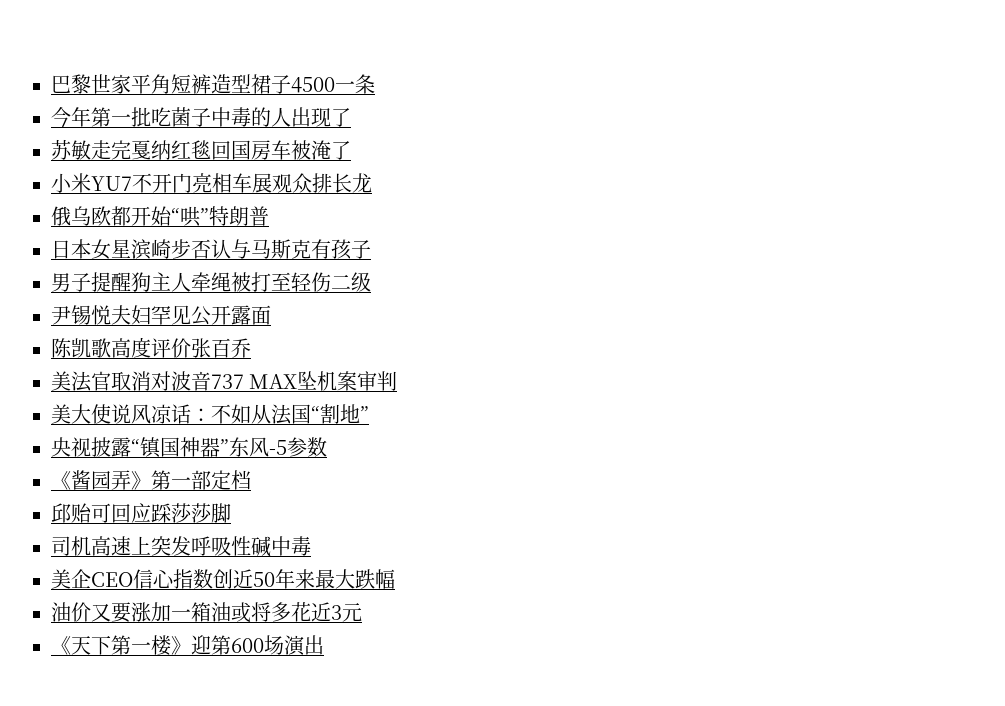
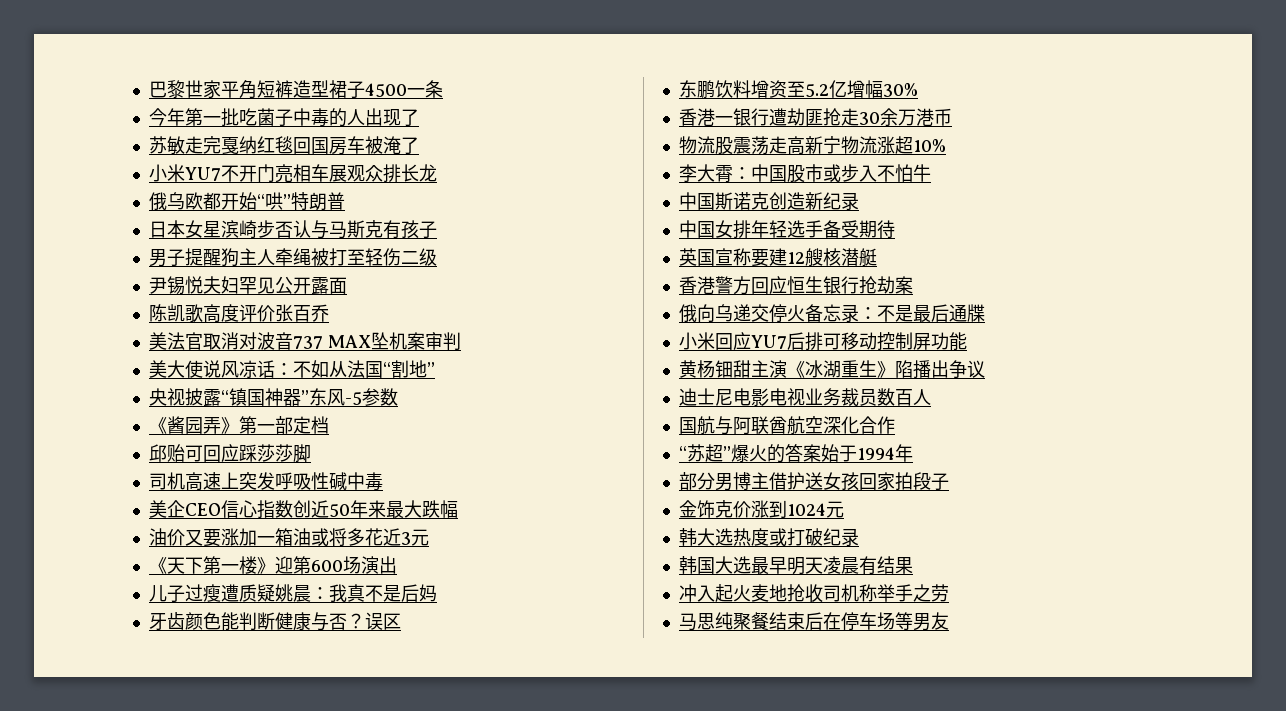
(324, 645) none -> [148,584,437,603] [148,612,401,631] [678,80,918,99] [678,108,952,127] [678,136,946,155] [678,164,931,183] [678,192,859,210] [678,220,895,239] [678,248,877,267] [678,276,913,295] [678,304,985,323] [678,332,967,351] [678,360,985,379] [678,388,931,406] [678,416,895,435] [678,444,913,463] [678,472,949,491] [678,500,844,518] [678,528,859,546] [678,556,913,575] [678,584,949,603] [678,612,949,631] // 儿子过瘦遭质疑姚晨：我真不是后妈 // 牙齿颜色能判断健康与否？误区 // 东鹏饮料增资至5.2亿增幅30% // 香港一银行遭劫匪抢走30余万港币 // 物流股震荡走高新宁物流涨超10% // 李大霄：中国股市或步入不怕牛 // 中国斯诺克创造新纪录 // 中国女排年轻选手备受期待 // 英国宣称要建12艘核潜艇 // 香港警方回应恒生银行抢劫案 // 俄向乌递交停火备忘录：不是最后通牒 // 小米回应YU7后排可移动控制屏功能 // 黄杨钿甜主演《冰湖重生》陷播出争议 // 迪士尼电影电视业务裁员数百人 // 国航与阿联酋航空深化合作 // “苏超”爆火的答案始于1994年 // 部分男博主借护送女孩回家拍段子 // 金饰克价涨到1024元 // 韩大选热度或打破纪录 // 韩国大选最早明天凌晨有结果 // 冲入起火麦地抢收司机称举手之劳 // 马思纯聚餐结束后在停车场等男友

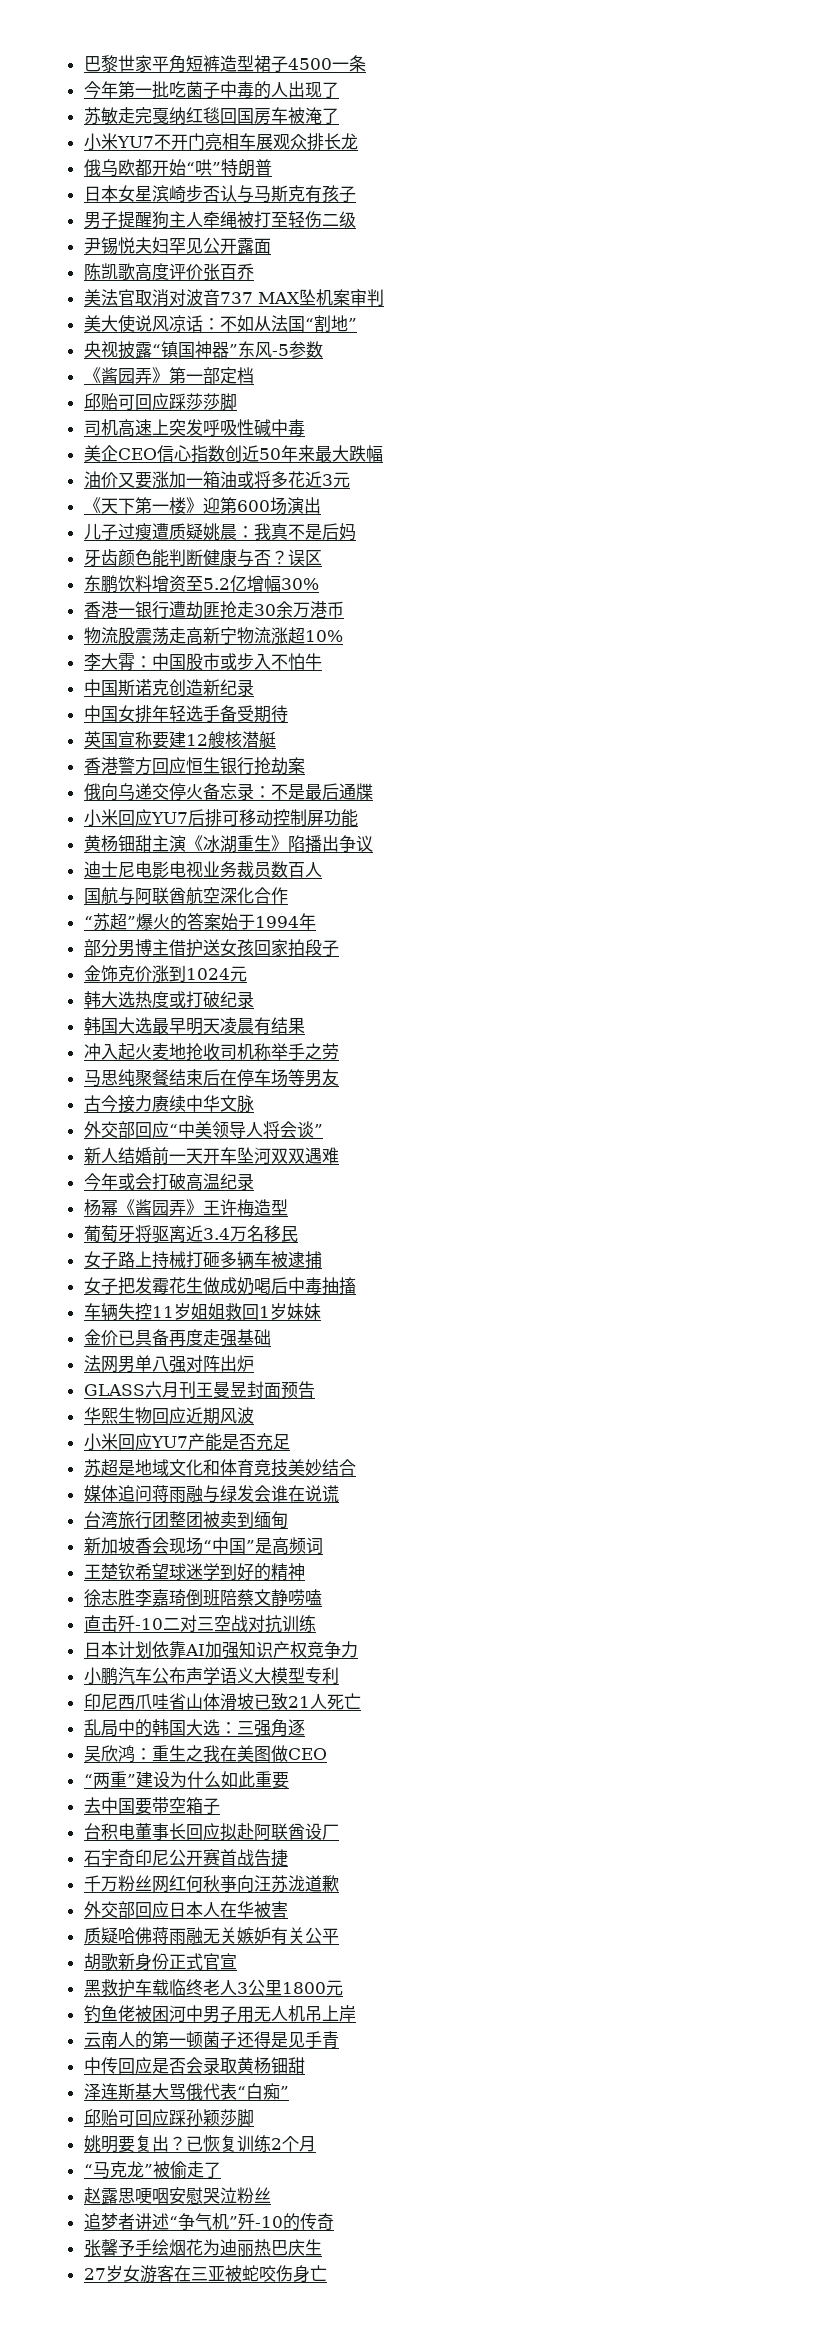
(949, 621) none -> [83,1095,254,1113] [83,1121,323,1138] [83,1147,339,1165] [83,1173,254,1191] [83,1199,288,1216] [83,1225,298,1243] [83,1251,322,1269] [83,1277,356,1295] [83,1303,321,1321] [83,1329,271,1347] [83,1355,254,1373] [83,1381,315,1399] [83,1407,254,1425] [83,1433,290,1451] [83,1459,356,1477] [83,1485,339,1503] [83,1511,288,1529] [83,1537,323,1555] [83,1563,305,1581] [83,1589,322,1607] [83,1615,316,1633] [83,1641,358,1659] [83,1667,339,1685] [83,1693,361,1710] [83,1719,305,1737] [83,1745,327,1762] [83,1771,289,1789] [83,1797,220,1815] [83,1823,339,1841] [83,1848,288,1867] [83,1875,339,1893] [83,1901,288,1918] [83,1927,339,1945] [83,1953,237,1971] [83,1979,343,1997] [83,2005,356,2023] [83,2031,339,2049] [83,2057,305,2074] [83,2083,289,2101] [83,2109,254,2127] [83,2135,316,2153] [83,2161,221,2179] [83,2187,271,2204] [83,2213,334,2231] [83,2239,322,2257] [83,2265,327,2283] // 古今接力赓续中华文脉 // 外交部回应“中美领导人将会谈” // 新人结婚前一天开车坠河双双遇难 // 今年或会打破高温纪录 // 杨幂《酱园弄》王许梅造型 // 葡萄牙将驱离近3.4万名移民 // 女子路上持械打砸多辆车被逮捕 // 女子把发霉花生做成奶喝后中毒抽搐 // 车辆失控11岁姐姐救回1岁妹妹 // 金价已具备再度走强基础 // 法网男单八强对阵出炉 // GLASS六月刊王曼昱封面预告 // 华熙生物回应近期风波 // 小米回应YU7产能是否充足 // 苏超是地域文化和体育竞技美妙结合 // 媒体追问蒋雨融与绿发会谁在说谎 // 台湾旅行团整团被卖到缅甸 // 新加坡香会现场“中国”是高频词 // 王楚钦希望球迷学到好的精神 // 徐志胜李嘉琦倒班陪蔡文静唠嗑 // 直击歼-10二对三空战对抗训练 // 日本计划依靠AI加强知识产权竞争力 // 小鹏汽车公布声学语义大模型专利 // 印尼西爪哇省山体滑坡已致21人死亡 // 乱局中的韩国大选：三强角逐 // 吴欣鸿：重生之我在美图做CEO // “两重”建设为什么如此重要 // 去中国要带空箱子 // 台积电董事长回应拟赴阿联酋设厂 // 石宇奇印尼公开赛首战告捷 // 千万粉丝网红何秋亊向汪苏泷道歉 // 外交部回应日本人在华被害 // 质疑哈佛蒋雨融无关嫉妒有关公平 // 胡歌新身份正式官宣 // 黑救护车载临终老人3公里1800元 // 钓鱼佬被困河中男子用无人机吊上岸 // 云南人的第一顿菌子还得是见手青 // 中传回应是否会录取黄杨钿甜 // 泽连斯基大骂俄代表“白痴” // 邱贻可回应踩孙颖莎脚 // 姚明要复出？已恢复训练2个月 // “马克龙”被偷走了 // 赵露思哽咽安慰哭泣粉丝 // 追梦者讲述“争气机”歼-10的传奇 // 张馨予手绘烟花为迪丽热巴庆生 // 27岁女游客在三亚被蛇咬伤身亡

